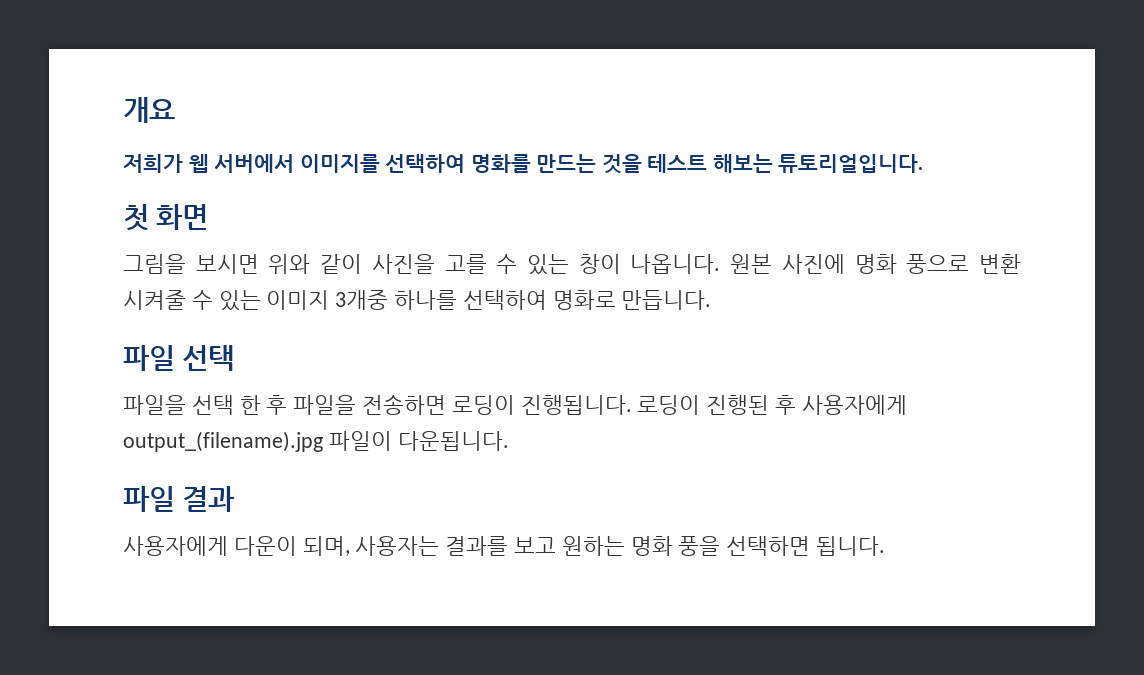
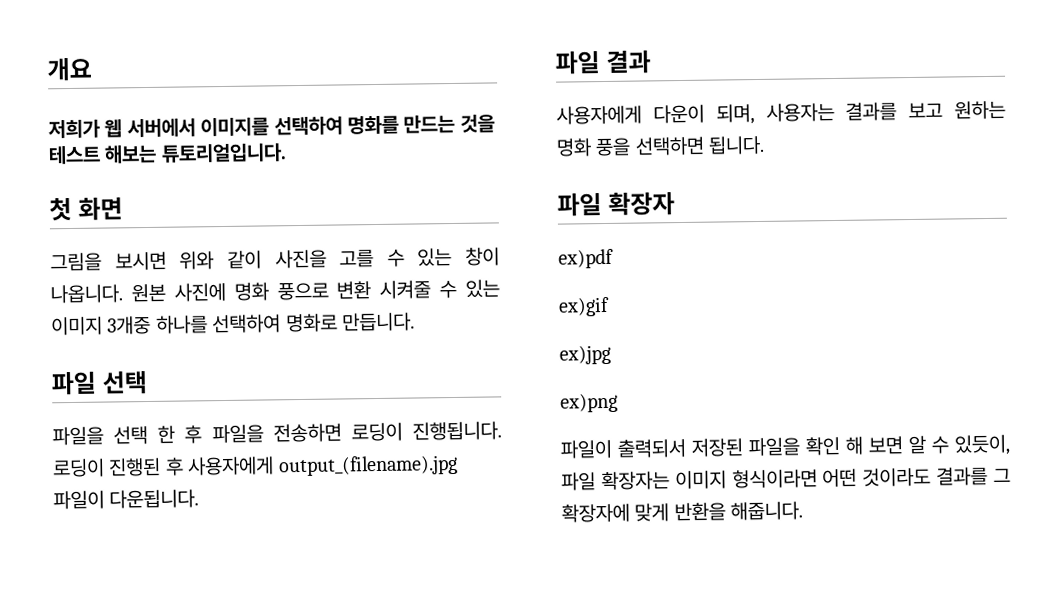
(886, 546) none -> [557,191,675,217] [558,248,614,269] [558,296,610,317] [559,344,611,365] [560,392,618,413] [560,434,1010,459] [561,467,1011,491] [561,501,804,523] // 파일 확장자 // ex)pdf // ex)gif // ex)jpg // ex)png // 파일이 출력되서 저장된 파일을 확인 해 보면 알 수 있듯이, 파일 확장자는 이미지 형식이라면 어떤 것이라도 결과를 그 확장자에 맞게 반환을 해줍니다.

